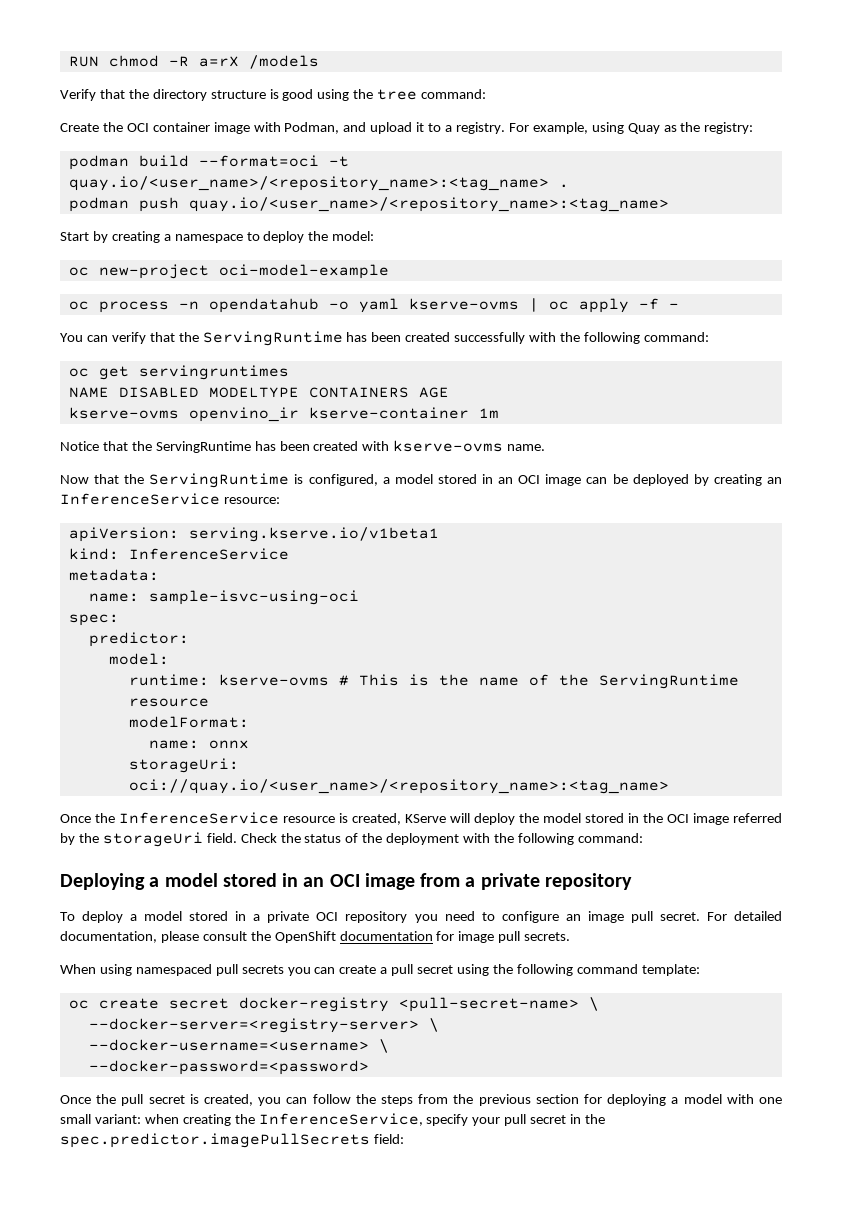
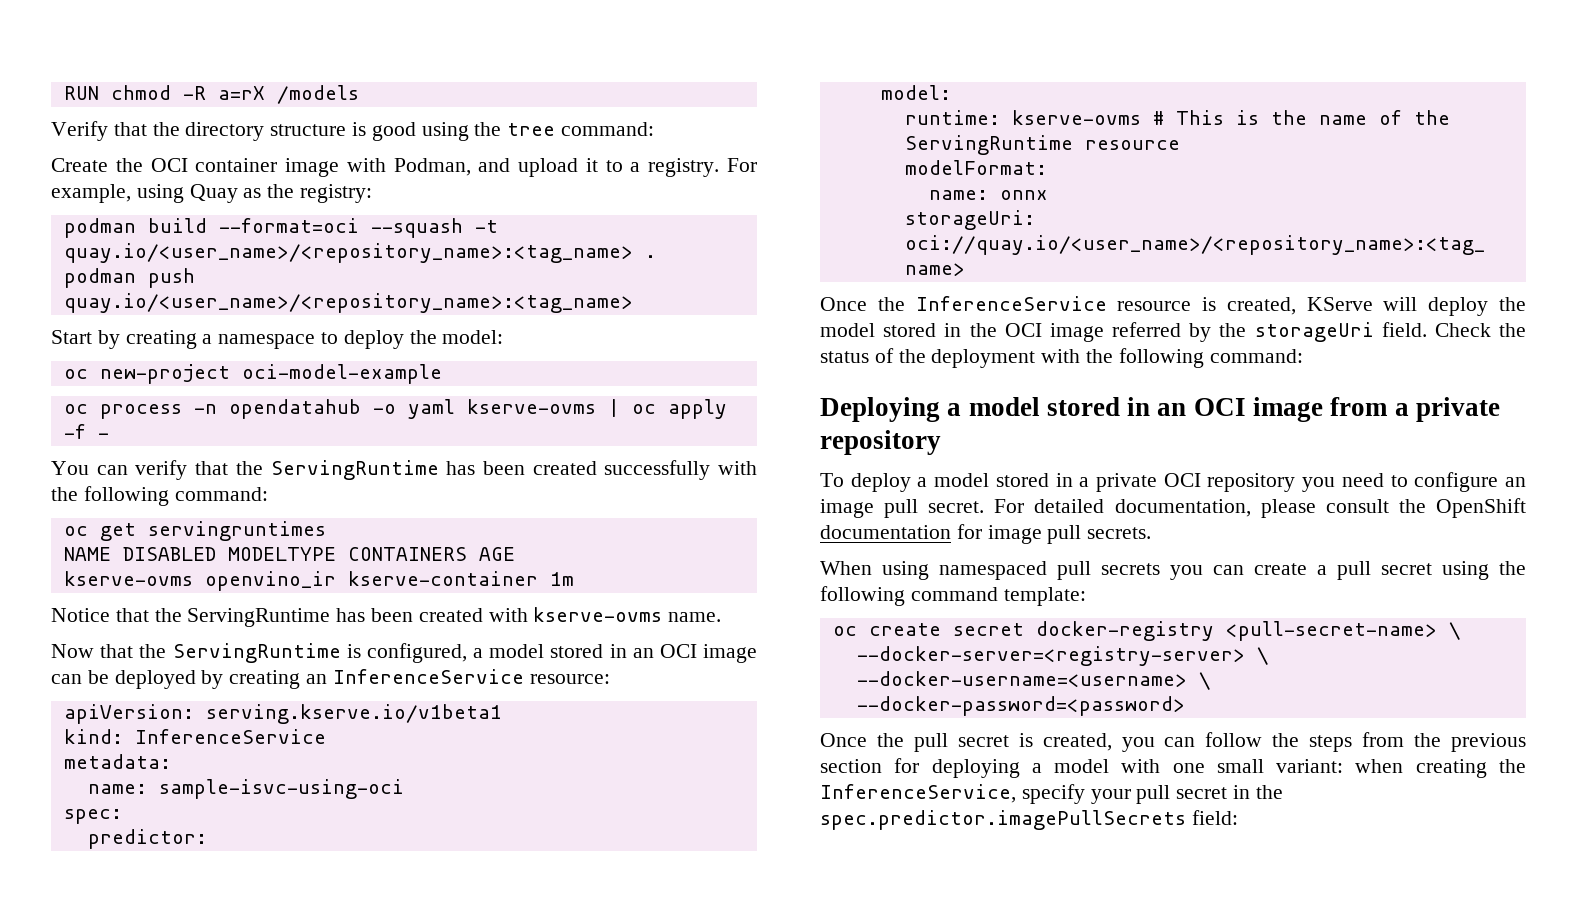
(319, 161) none -> [370,218,463,238] --squash

